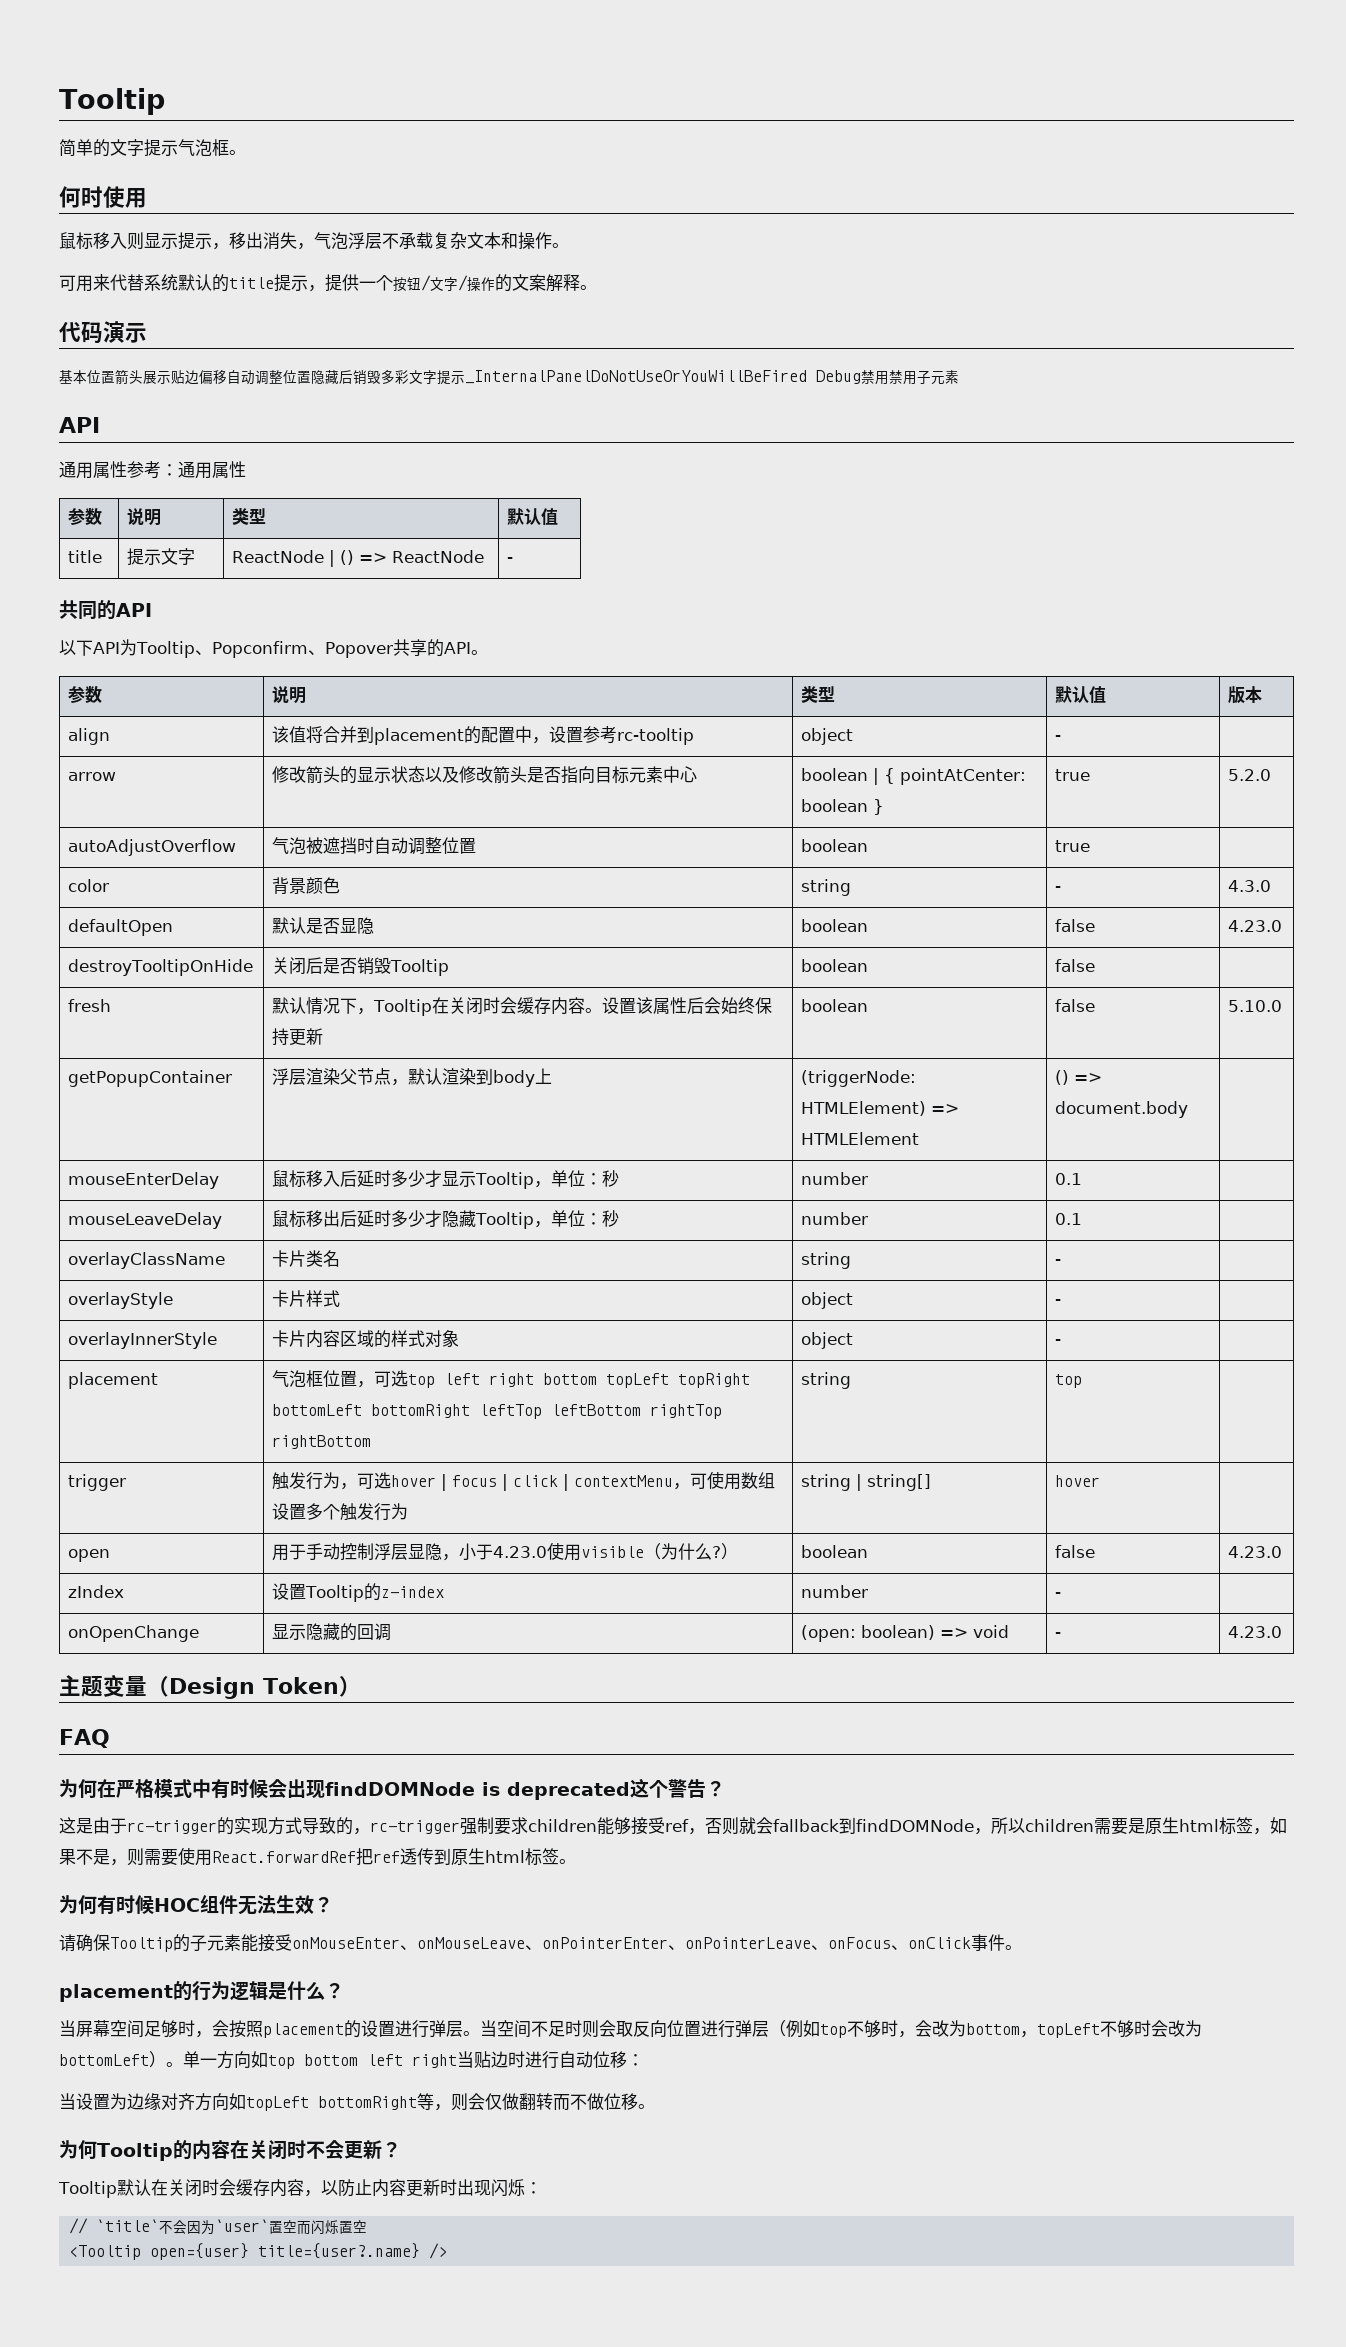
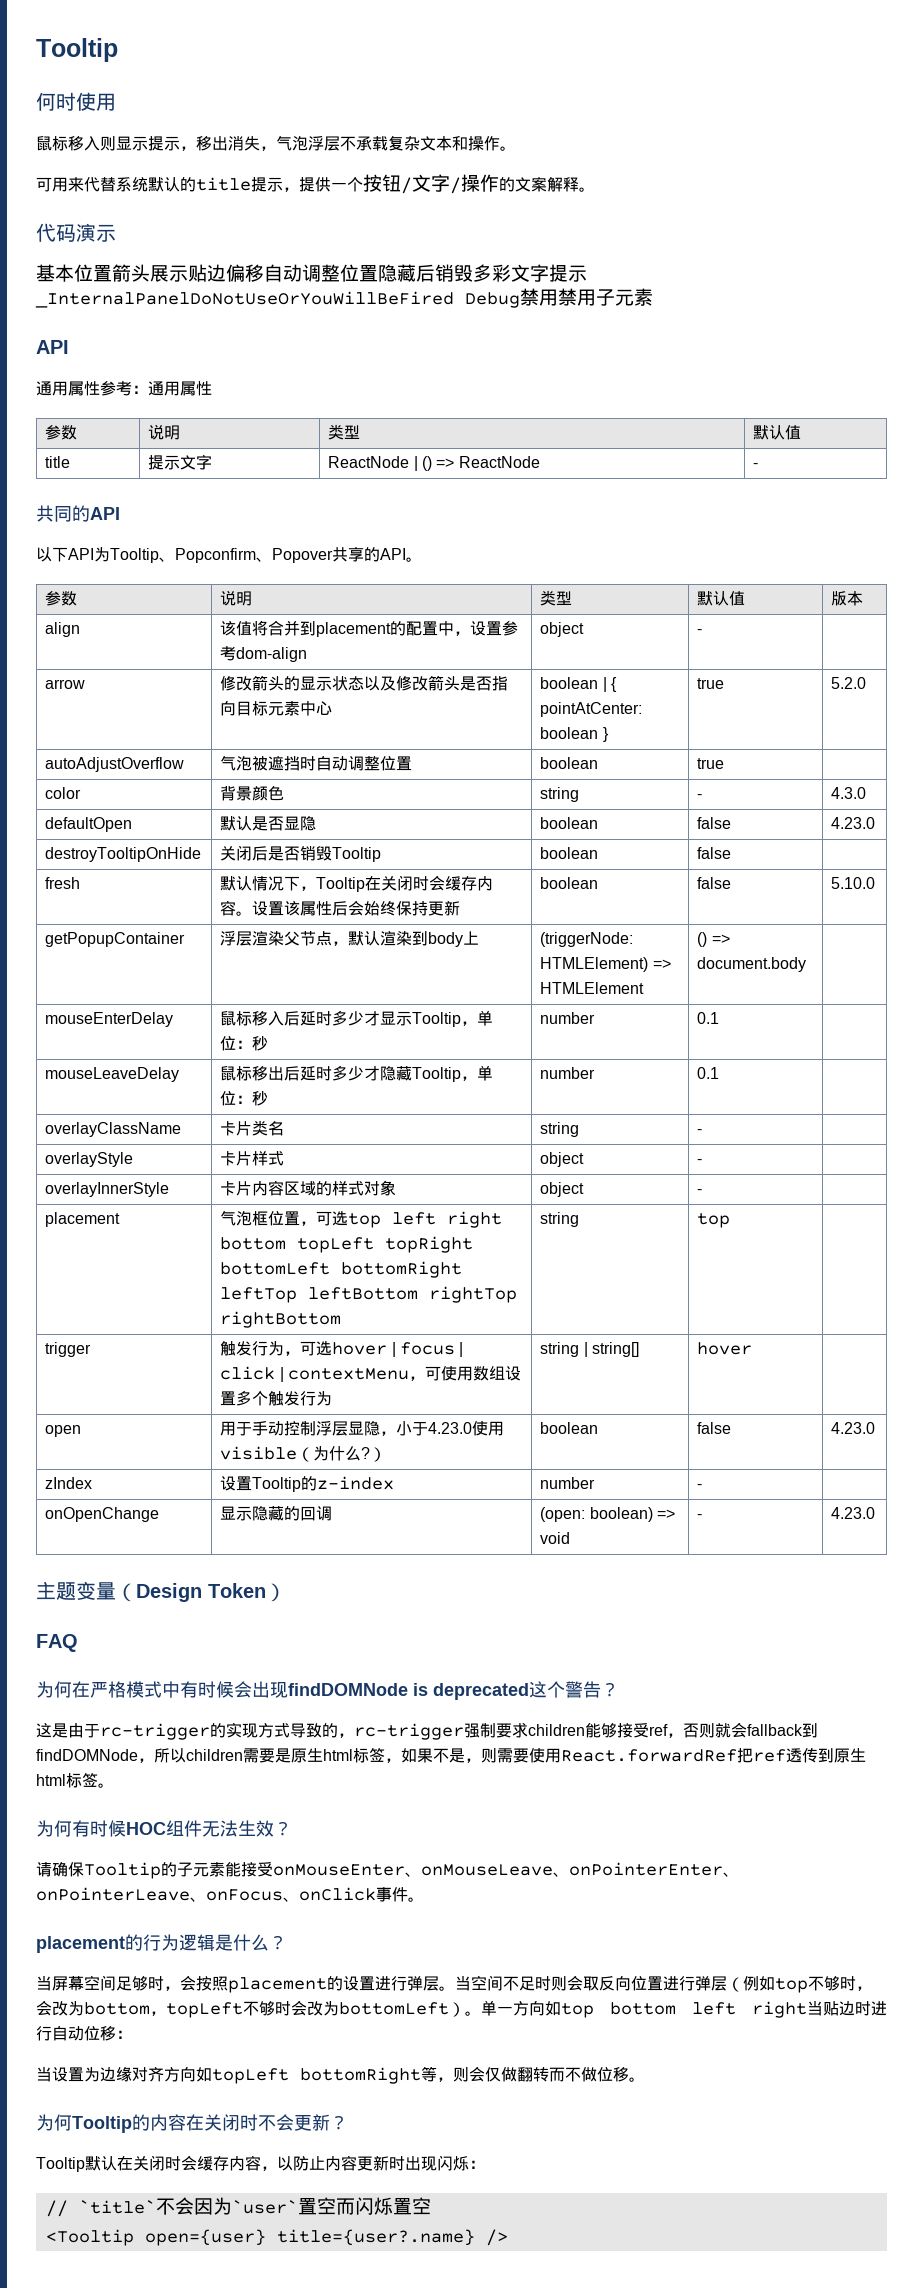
[59,88,165,115] [59,139,246,157] Tooltip // 简单的文字提示气泡框。 -> [36,38,118,62] Tooltip
[617,728,695,745] rc-tooltip -> [236,647,308,662] dom-align

